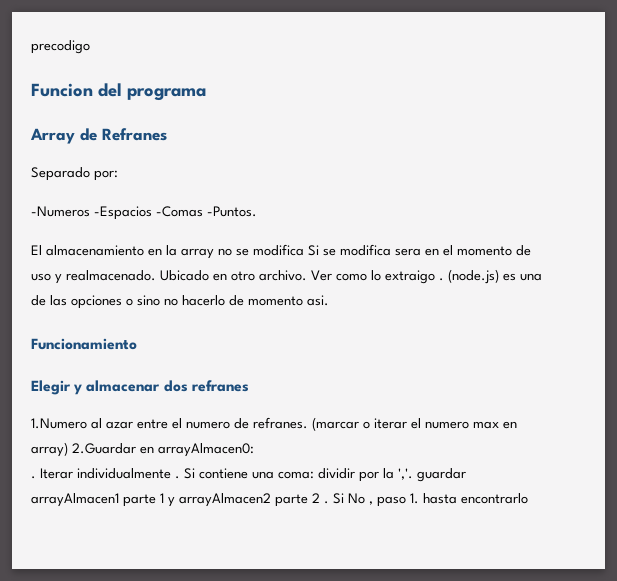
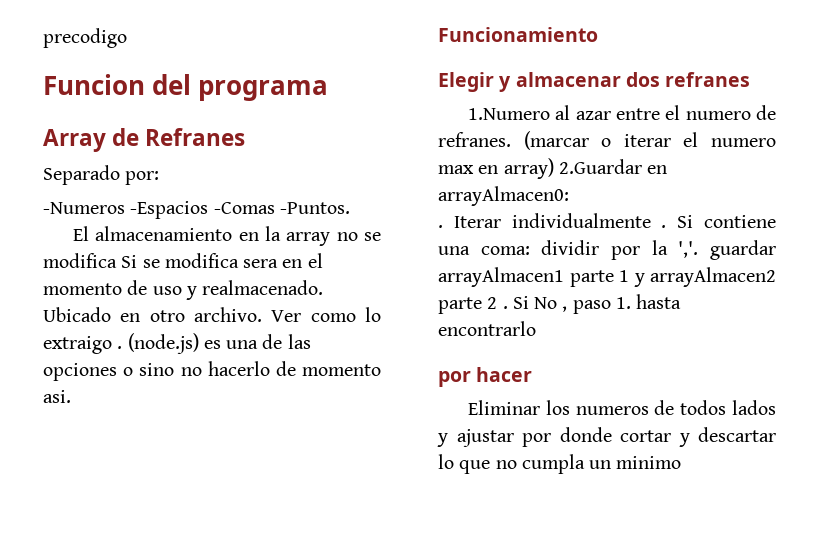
(528, 498) none -> [438,367,533,387] [467,400,776,415] [437,427,776,447] [438,454,682,474] // por hacer // Eliminar los numeros de todos lados y ajustar por donde cortar y descartar lo que no cumpla un minimo

